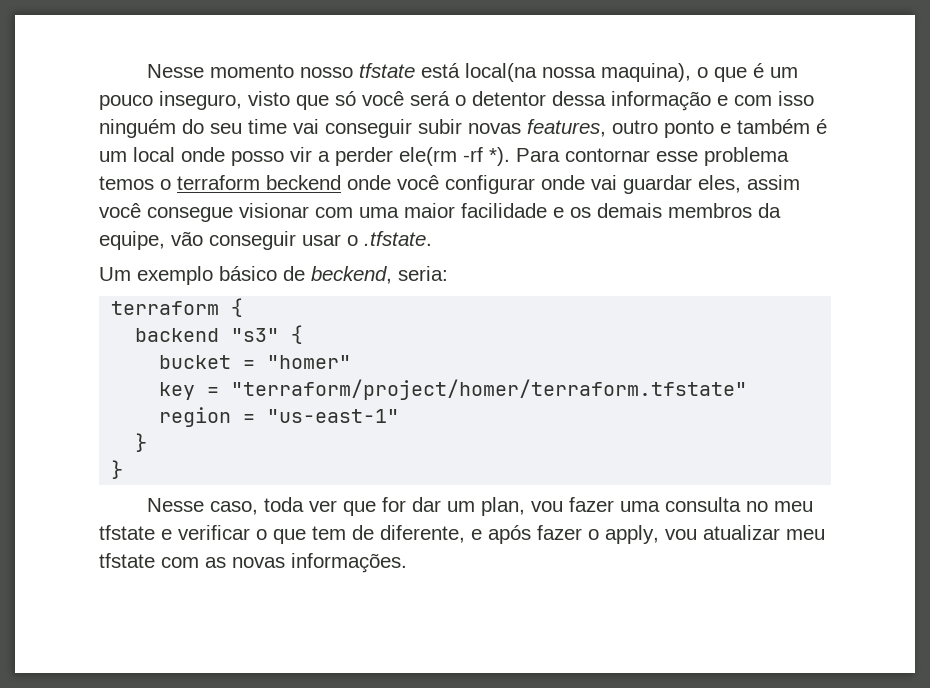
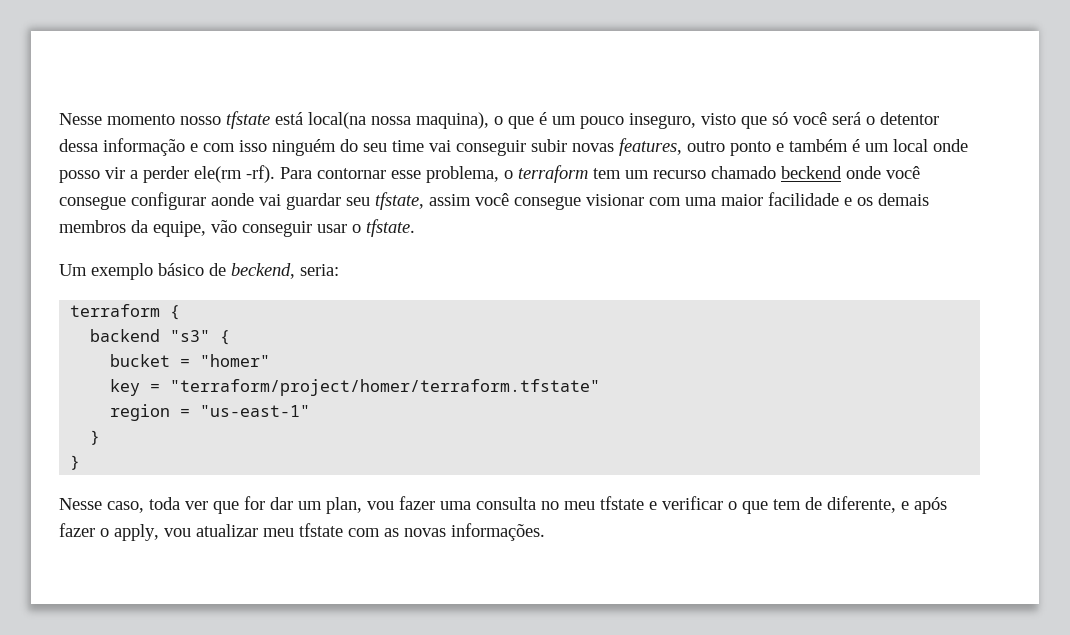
[463,147,510,166] -rf *). -> [246,165,275,183] -rf).
[704,147,789,166] [99,175,741,194] problema temos o terraform beckend onde você configurar onde vai guardar eles, -> [426,165,920,183] [59,192,424,210] problema, o terraform tem um recurso chamado beckend onde você consegue configurar aonde vai guardar seu tfstate,
[364,231,432,246] .tfstate. -> [366,219,415,237] tfstate.

